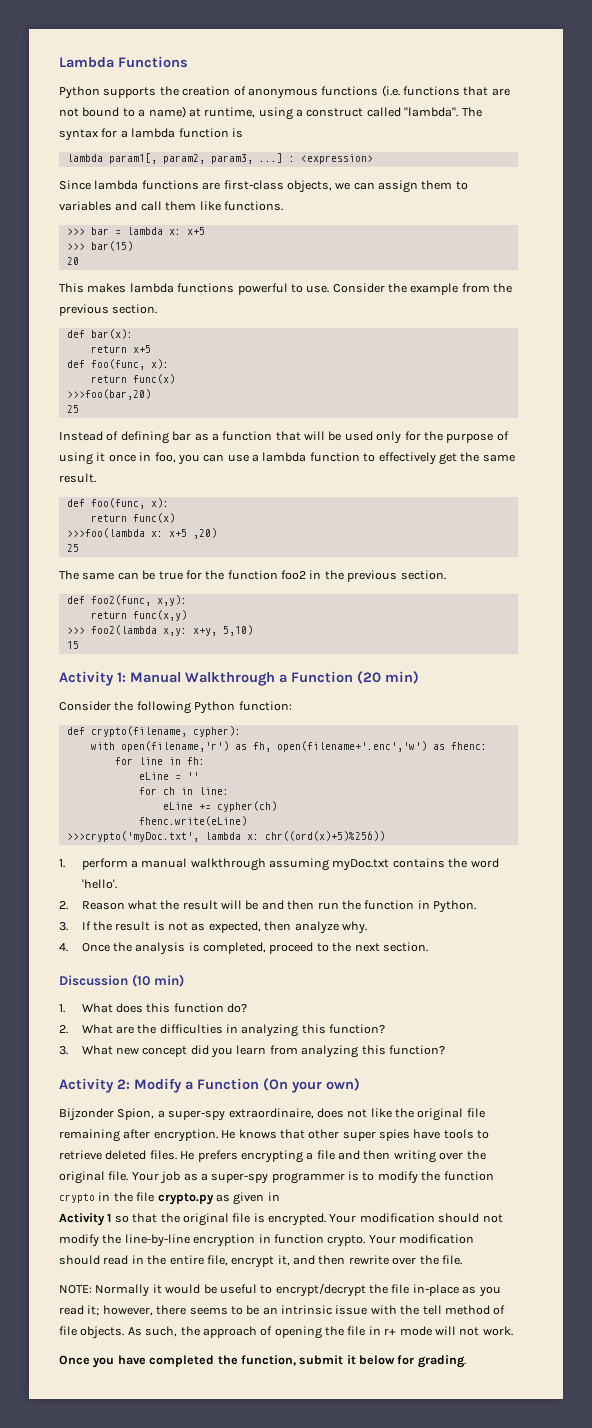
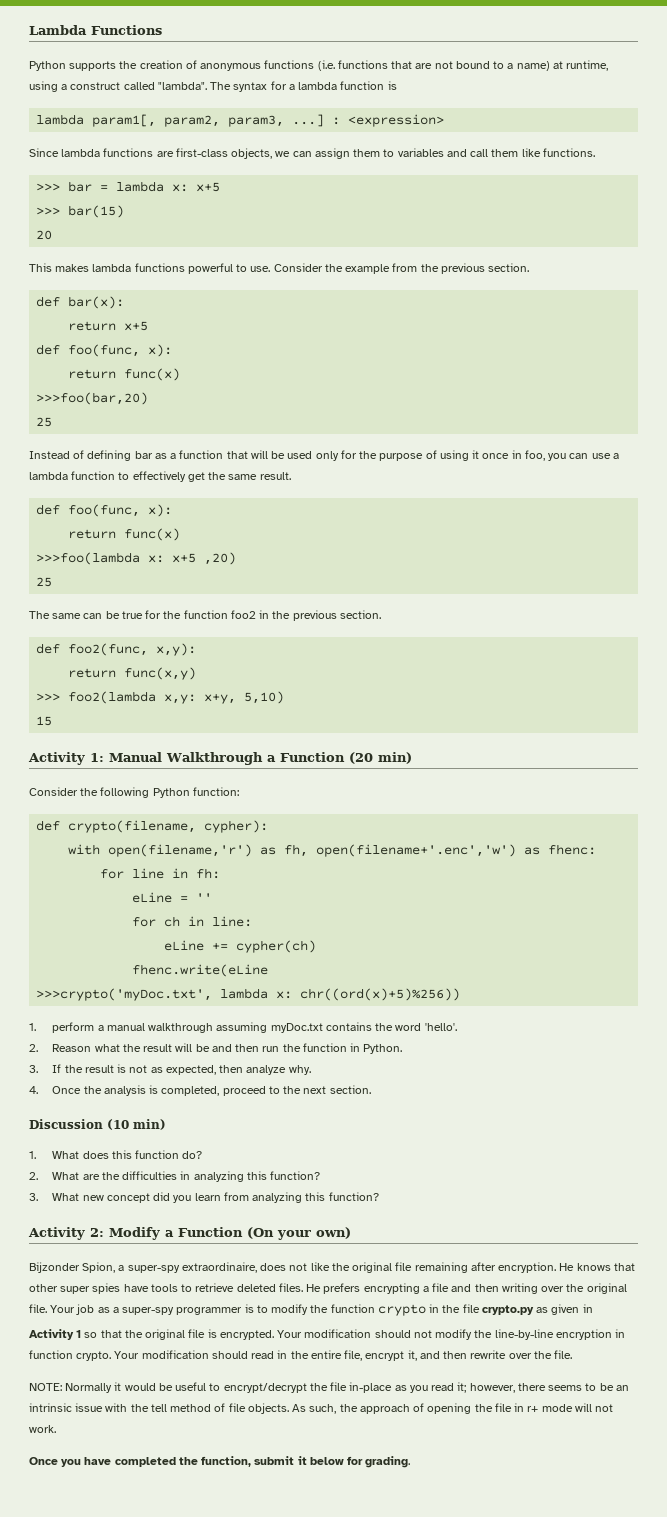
[138,816,247,826] fhenc.write(eLine) -> [132,964,269,977] fhenc.write(eLine

